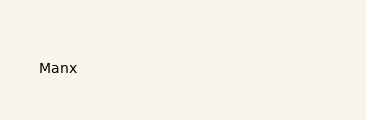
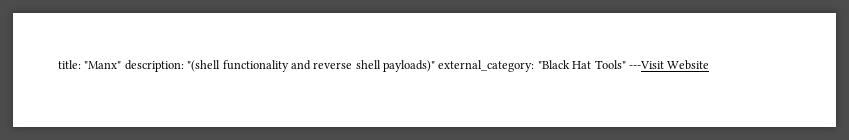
[39,63,77,73] Manx -> [58,60,710,72] title: "Manx" description: "(shell functionality and reverse shell payloads)" external_category: "Black Hat Tools" ---Visit Website

